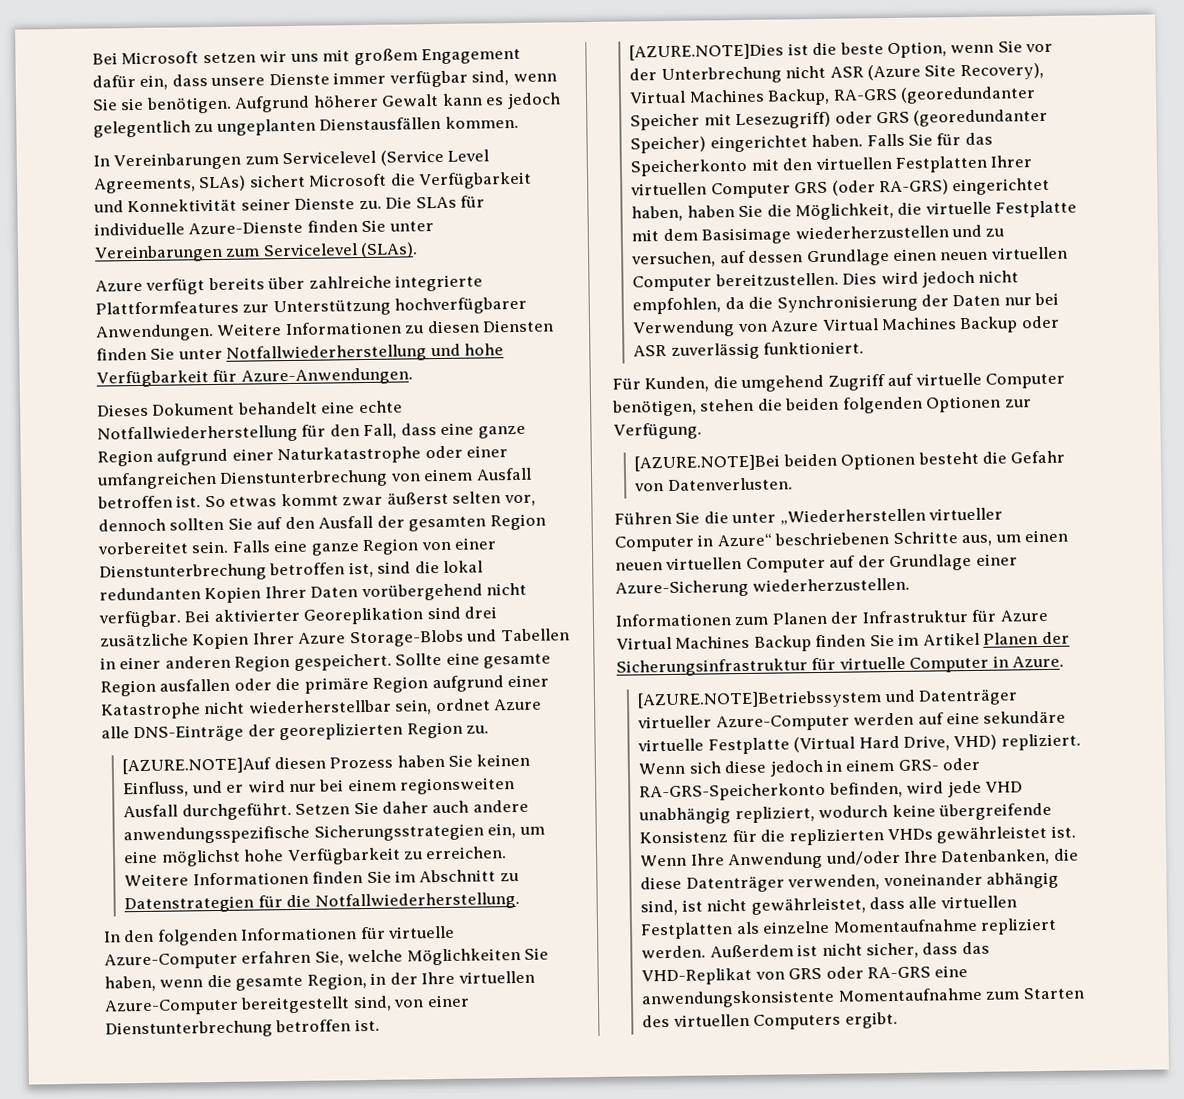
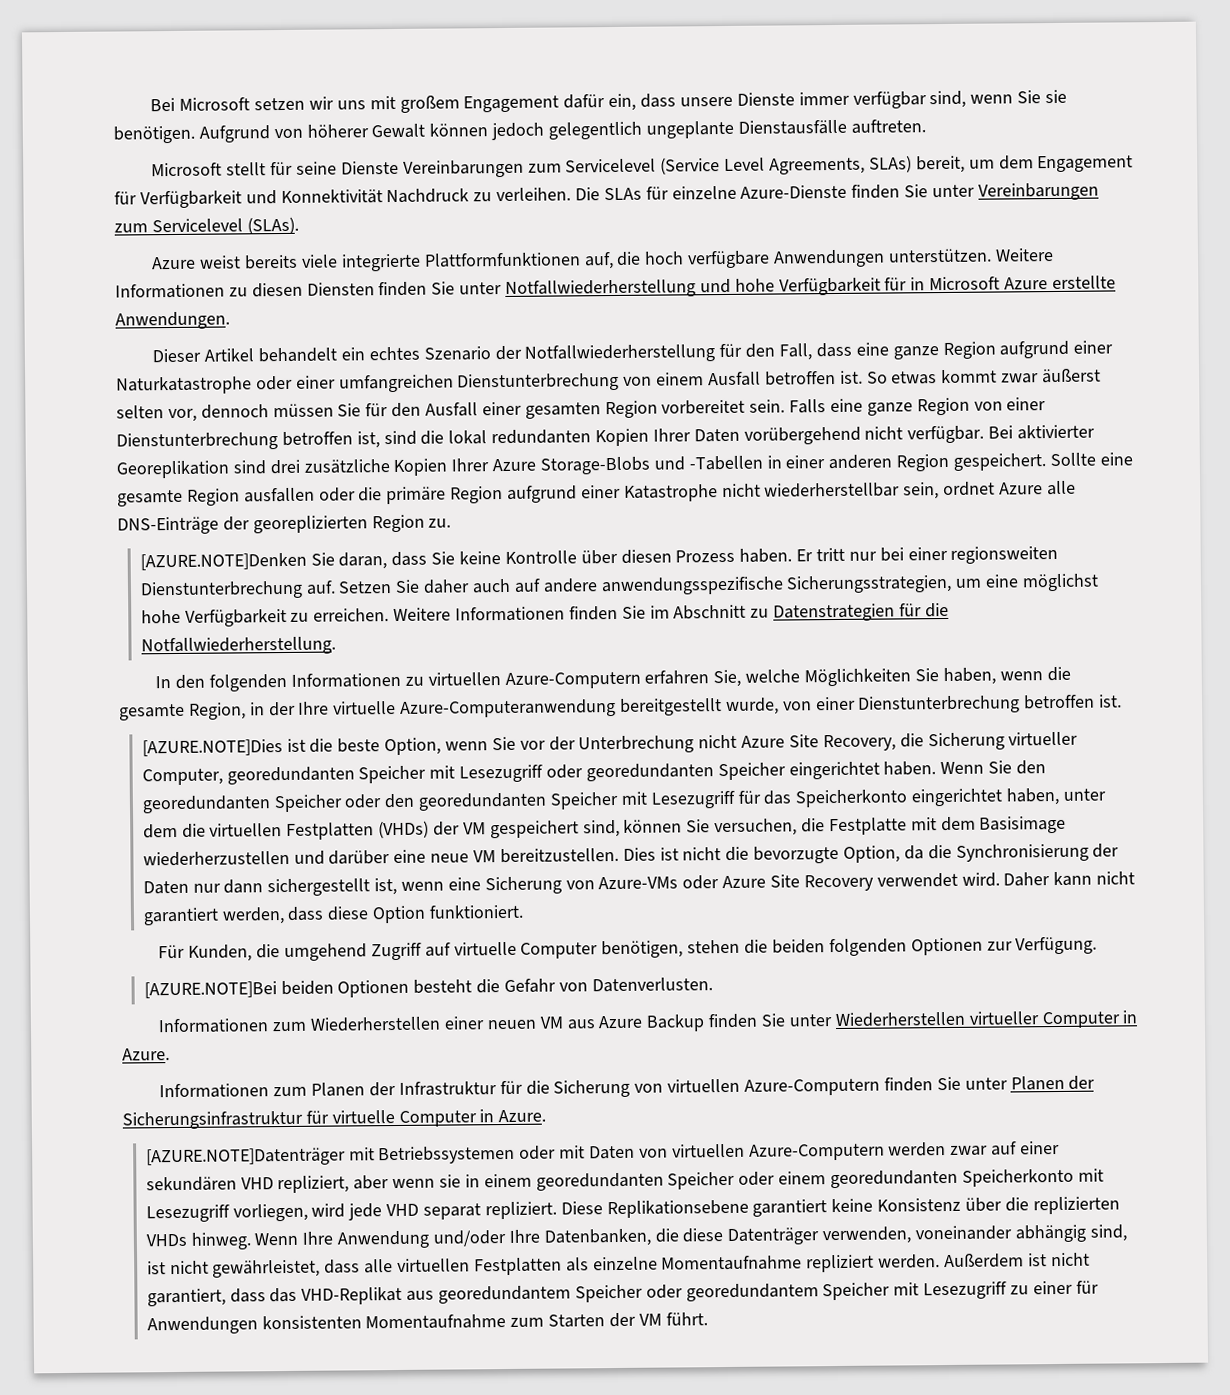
(311, 104) none -> [273,128,303,139] von
[441,92,561,110] [93,115,519,138] [93,155,110,167] kann es jedoch gelegentlich zu ungeplanten Dienstausfällen kommen. // In -> [429,119,926,141] [151,160,399,177] können jedoch gelegentlich ungeplante Dienstausfälle auftreten. // Microsoft stellt für seine Dienste
[249,171,533,190] [93,197,382,213] sichert Microsoft die Verfügbarkeit und Konnektivität seiner Dienste zu. -> [915,155,1134,174] [114,187,572,209] bereit, um dem Engagement für Verfügbarkeit und Konnektivität Nachdruck zu verleihen.
[94,222,185,236] individuelle -> [671,185,737,200] einzelne
[145,274,484,295] [95,296,528,317] [95,324,214,342] verfügt bereits über zahlreiche integrierte Plattformfeatures zur Unterstützung hochverfügbarer Anwendungen. -> [199,248,992,272] weist bereits viele integrierte Plattformfunktionen auf, die hoch verfügbare Anwendungen unterstützen.
[240,367,413,386] [97,400,403,417] Azure-Anwendungen. // Dieses Dokument behandelt eine echte -> [910,275,1116,291] [115,311,230,330] [152,345,522,363] in Microsoft Azure erstellte Anwendungen. // Dieser Artikel behandelt ein echtes Szenario der
[169,517,283,531] sollten Sie auf -> [272,403,389,418] müssen Sie für
[376,515,405,528] der -> [481,401,522,416] einer
[500,628,570,642] Tabellen -> [688,455,763,471] -Tabellen
[122,753,531,775] [123,777,516,798] [123,803,292,821] [AZURE.NOTE]Auf diesen Prozess haben Sie keinen Einfluss, und er wird nur bei einem regionsweiten Ausfall durchgeführt. -> [139,545,1059,571] [139,580,336,600] [AZURE.NOTE]Denken Sie daran, dass Sie keine Kontrolle über diesen Prozess haben. Er tritt nur bei einer regionsweiten Dienstunterbrechung auf.
(470, 807) none -> [513,578,541,593] auf
[313,823,517,842] Sicherungsstrategien ein, -> [786,574,953,594] Sicherungsstrategien,
[359,925,456,940] [104,952,238,970] für virtuelle Azure-Computer -> [404,671,641,689] zu virtuellen Azure-Computern
[457,970,535,984] [104,995,392,1016] virtuellen Azure-Computer bereitgestellt sind, -> [333,697,779,718] virtuelle Azure-Computeranwendung bereitgestellt wurde,
[829,62,1044,81] [629,86,1036,106] [630,108,1049,131] [630,132,993,154] [630,155,1033,177] [630,177,1051,199] [631,201,992,222] ASR (Azure Site Recovery), Virtual Machines Backup, RA-GRS (georedundanter Speicher mit Lesezugriff) oder GRS (georedundanter Speicher) eingerichtet haben. Falls Sie für das Speicherkonto mit den virtuellen Festplatten Ihrer virtuellen Computer GRS (oder RA-GRS) eingerichtet haben, haben Sie die Möglichkeit, die virtuelle -> [741,731,1079,752] [141,760,1046,786] [141,787,1106,814] [142,818,825,840] Azure Site Recovery, die Sicherung virtueller Computer, georedundanten Speicher mit Lesezugriff oder georedundanten Speicher eingerichtet haben. Wenn Sie den georedundanten Speicher oder den georedundanten Speicher mit Lesezugriff für das Speicherkonto eingerichtet haben, unter dem die virtuellen Festplatten (VHDs) der VM gespeichert sind, können Sie versuchen, die
[985,228,1005,237] [631,246,1068,268] [632,270,1020,292] [632,297,722,315] zu versuchen, auf dessen Grundlage einen neuen virtuellen Computer bereitzustellen. Dies wird jedoch nicht empfohlen, -> [328,845,900,865] darüber eine neue VM bereitzustellen. Dies ist nicht die bevorzugte Option,
[1034,292,1060,306] [632,315,1060,338] [633,342,760,360] bei Verwendung von Azure Virtual Machines Backup oder ASR zuverlässig -> [223,871,1136,897] [142,905,427,926] dann sichergestellt ist, wenn eine Sicherung von Azure-VMs oder Azure Site Recovery verwendet wird. Daher kann nicht garantiert werden, dass diese Option
[614,507,1004,525] [614,529,1069,552] [615,553,1018,573] [615,577,911,598] Führen Sie die unter „Wiederherstellen virtueller Computer in Azure“ beschriebenen Schritte aus, um einen neuen virtuellen Computer auf der Grundlage einer Azure-Sicherung wiederherzustellen. -> [158,1010,1138,1034] [122,1048,170,1061] Informationen zum Wiederherstellen einer neuen VM aus Azure Backup finden Sie unter Wiederherstellen virtueller Computer in Azure.
[999,609,1048,622] [616,632,980,652] Azure Virtual Machines Backup finden Sie im Artikel -> [525,1076,1008,1098] die Sicherung von virtuellen Azure-Computern finden Sie unter
[637,688,1019,710] [637,710,1067,732] [637,733,1081,755] [638,757,981,777] [639,780,1023,802] [638,802,1052,825] [639,829,757,844] [AZURE.NOTE]Betriebssystem und Datenträger virtueller Azure-Computer werden auf eine sekundäre virtuelle Festplatte (Virtual Hard Drive, VHD) repliziert. Wenn sich diese jedoch in einem GRS- oder RA-GRS-Speicherkonto befinden, wird jede VHD unabhängig repliziert, wodurch keine übergreifende Konsistenz für -> [145,1140,1060,1167] [145,1168,1104,1194] [145,1197,1002,1223] [AZURE.NOTE]Datenträger mit Betriebssystemen oder mit Daten von virtuellen Azure-Computern werden zwar auf einer sekundären VHD repliziert, aber wenn sie in einem georedundanten Speicher oder einem georedundanten Speicherkonto mit Lesezugriff vorliegen, wird jede VHD separat repliziert. Diese Replikationsebene garantiert keine Konsistenz über
[936,825,1076,844] gewährleistet ist. -> [190,1232,251,1250] hinweg.
[865,942,919,959] sicher, -> [146,1288,226,1307] garantiert,
[754,965,969,980] [641,987,1084,1009] [642,1011,898,1030] von GRS oder RA-GRS eine anwendungskonsistente Momentaufnahme zum Starten des virtuellen Computers ergibt. -> [406,1280,1099,1304] [146,1312,708,1335] aus georedundantem Speicher oder georedundantem Speicher mit Lesezugriff zu einer für Anwendungen konsistenten Momentaufnahme zum Starten der VM führt.

